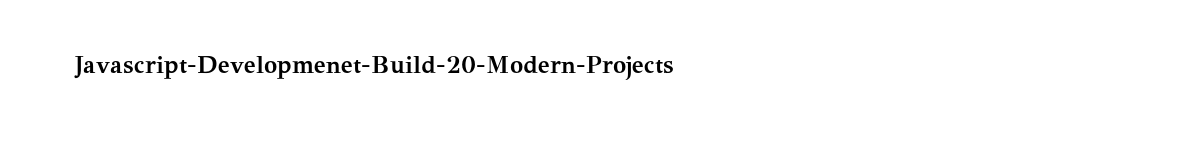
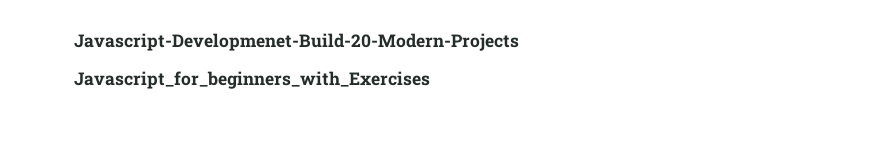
(674, 68) none -> [74,71,430,89] // Javascript_for_beginners_with_Exercises

